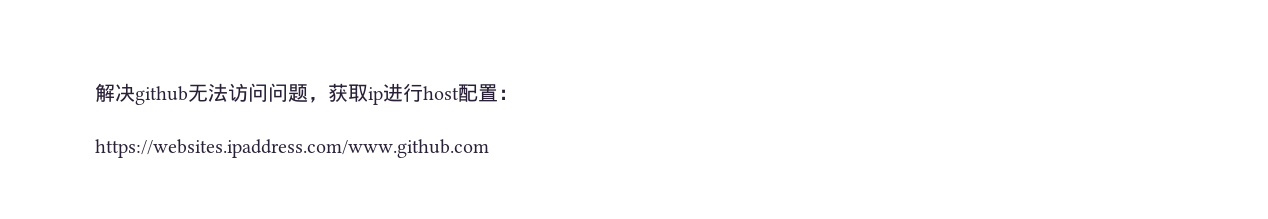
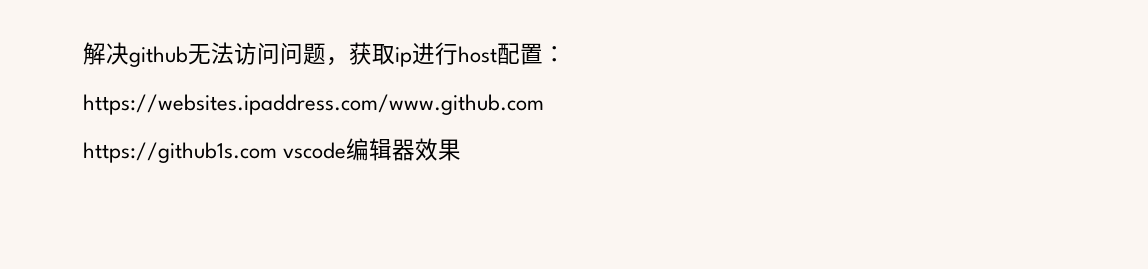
(489, 148) none -> [83,138,462,163] // https://github1s.com vscode编辑器效果

